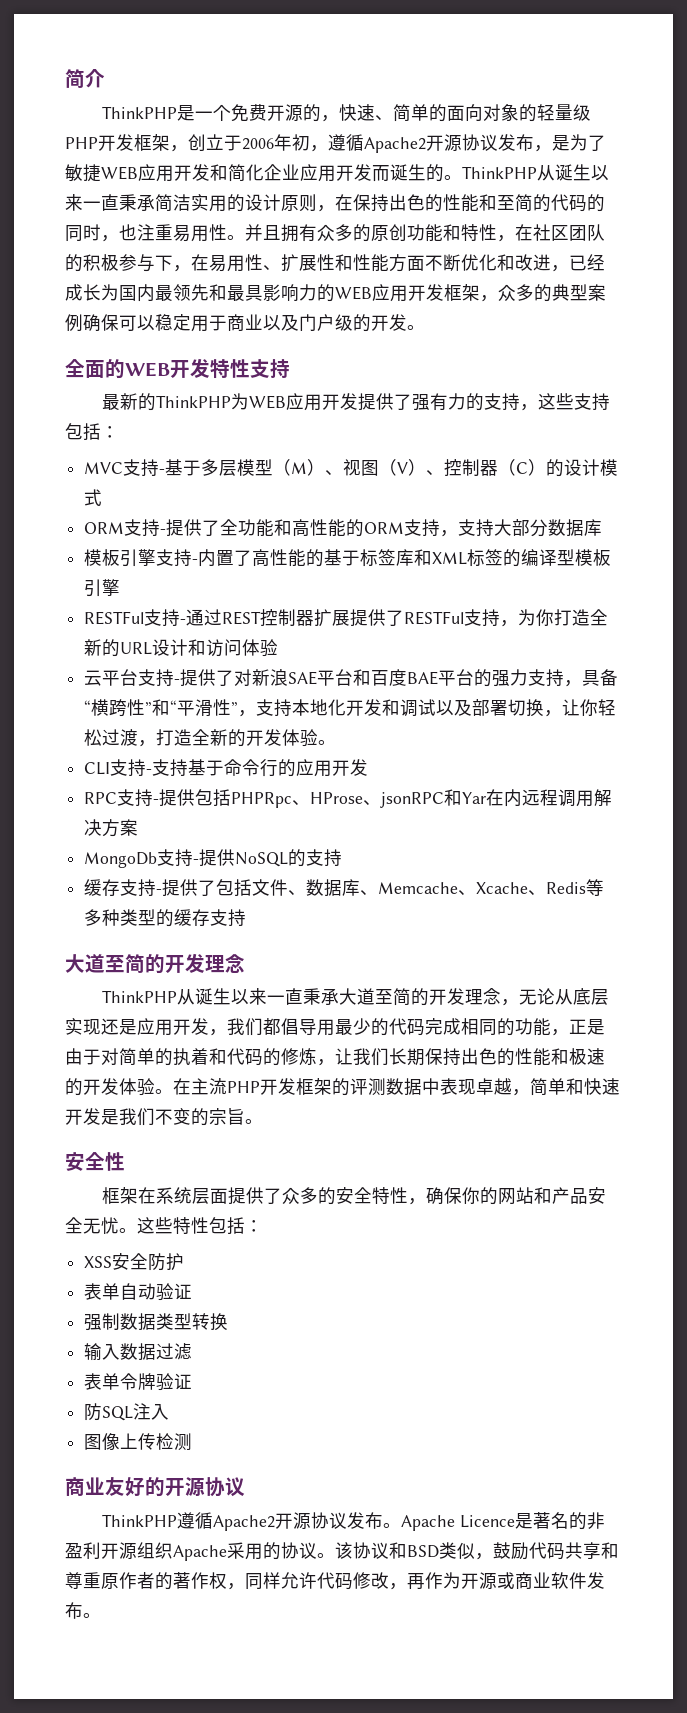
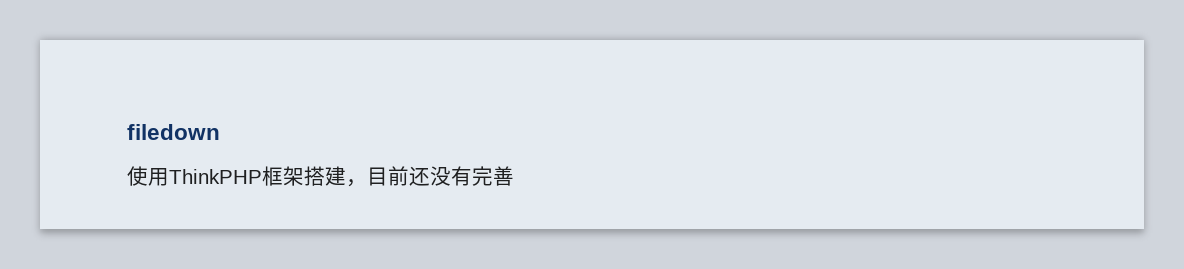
[65,69,105,88] [102,104,592,122] [65,134,606,153] [65,164,609,182] [65,194,605,212] [65,224,605,242] [65,254,605,272] [65,284,606,302] [65,314,425,332] [65,358,290,379] [102,393,611,411] [65,423,119,440] [84,459,619,477] [84,489,103,506] [84,519,603,537] [84,549,612,567] [84,579,121,597] [84,609,609,627] [84,639,279,657] [84,669,619,687] [84,699,617,717] [84,729,337,747] [84,759,369,777] [84,789,613,808] [84,819,139,837] [84,849,343,868] [84,879,605,897] [84,909,247,927] [65,953,245,974] [102,988,610,1006] [65,1018,605,1036] [65,1048,605,1066] [65,1078,620,1096] [65,1108,263,1126] [65,1152,125,1171] [102,1187,607,1205] [65,1217,263,1234] [84,1253,185,1271] [84,1283,193,1301] [84,1313,229,1331] [84,1343,193,1361] [84,1373,193,1391] [84,1403,170,1421] [84,1433,193,1451] [65,1477,245,1497] [102,1512,606,1531] [65,1542,619,1561] [65,1572,605,1590] [65,1602,101,1619] 简介 // ThinkPHP是一个免费开源的，快速、简单的面向对象的轻量级PHP开发框架，创立于2006年初，遵循Apache2开源协议发布，是为了敏捷WEB应用开发和简化企业应用开发而诞生的。ThinkPHP从诞生以来一直秉承简洁实用的设计原则，在保持出色的性能和至简的代码的同时，也注重易用性。并且拥有众多的原创功能和特性，在社区团队的积极参与下，在易用性、扩展性和性能方面不断优化和改进，已经成长为国内最领先和最具影响力的WEB应用开发框架，众多的典型案例确保可以稳定用于商业以及门户级的开发。 // 全面的WEB开发特性支持 // 最新的ThinkPHP为WEB应用开发提供了强有力的支持，这些支持包括： // MVC支持-基于多层模型（M）、视图（V）、控制器（C）的设计模式 // ORM支持-提供了全功能和高性能的ORM支持，支持大部分数据库 // 模板引擎支持-内置了高性能的基于标签库和XML标签的编译型模板引擎 // RESTFul支持-通过REST控制器扩展提供了RESTFul支持，为你打造全新的URL设计和访问体验 // 云平台支持-提供了对新浪SAE平台和百度BAE平台的强力支持，具备“横跨性”和“平滑性”，支持本地化开发和调试以及部署切换，让你轻松过渡，打造全新的开发体验。 // CLI支持-支持基于命令行的应用开发 // RPC支持-提供包括PHPRpc、HProse、jsonRPC和Yar在内远程调用解决方案 // MongoDb支持-提供NoSQL的支持 // 缓存支持-提供了包括文件、数据库、Memcache、Xcache、Redis等多种类型的缓存支持 // 大道至简的开发理念 // ThinkPHP从诞生以来一直秉承大道至简的开发理念，无论从底层实现还是应用开发，我们都倡导用最少的代码完成相同的功能，正是由于对简单的执着和代码的修炼，让我们长期保持出色的性能和极速的开发体验。在主流PHP开发框架的评测数据中表现卓越，简单和快速开发是我们不变的宗旨。 // 安全性 // 框架在系统层面提供了众多的安全特性，确保你的网站和产品安全无忧。这些特性包括： // XSS安全防护 // 表单自动验证 // 强制数据类型转换 // 输入数据过滤 // 表单令牌验证 // 防SQL注入 // 图像上传检测 // 商业友好的开源协议 // ThinkPHP遵循Apache2开源协议发布。Apache Licence是著名的非盈利开源组织Apache采用的协议。该协议和BSD类似，鼓励代码共享和尊重原作者的著作权，同样允许代码修改，再作为开源或商业软件发布。 -> [127,124,220,140] [127,166,514,187] filedown // 使用ThinkPHP框架搭建，目前还没有完善

